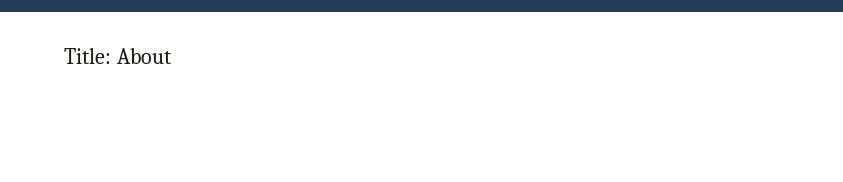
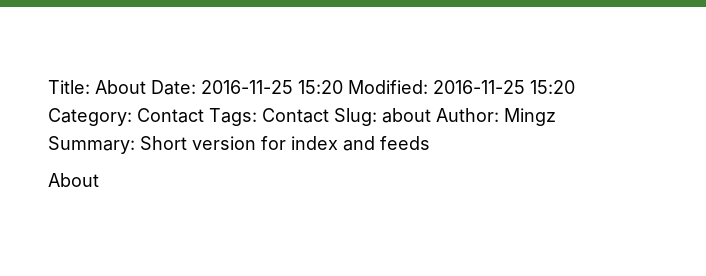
(172, 56) none -> [151,80,575,95] [48,108,556,126] [48,136,430,154] [48,173,99,187] Date: 2016-11-25 15:20 Modified: 2016-11-25 15:20 Category: Contact Tags: Contact Slug: about Author: Mingz Summary: Short version for index and feeds // About

